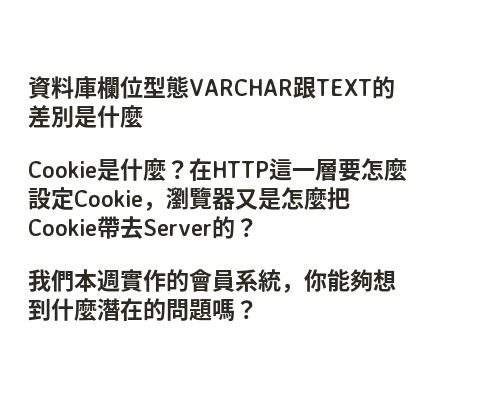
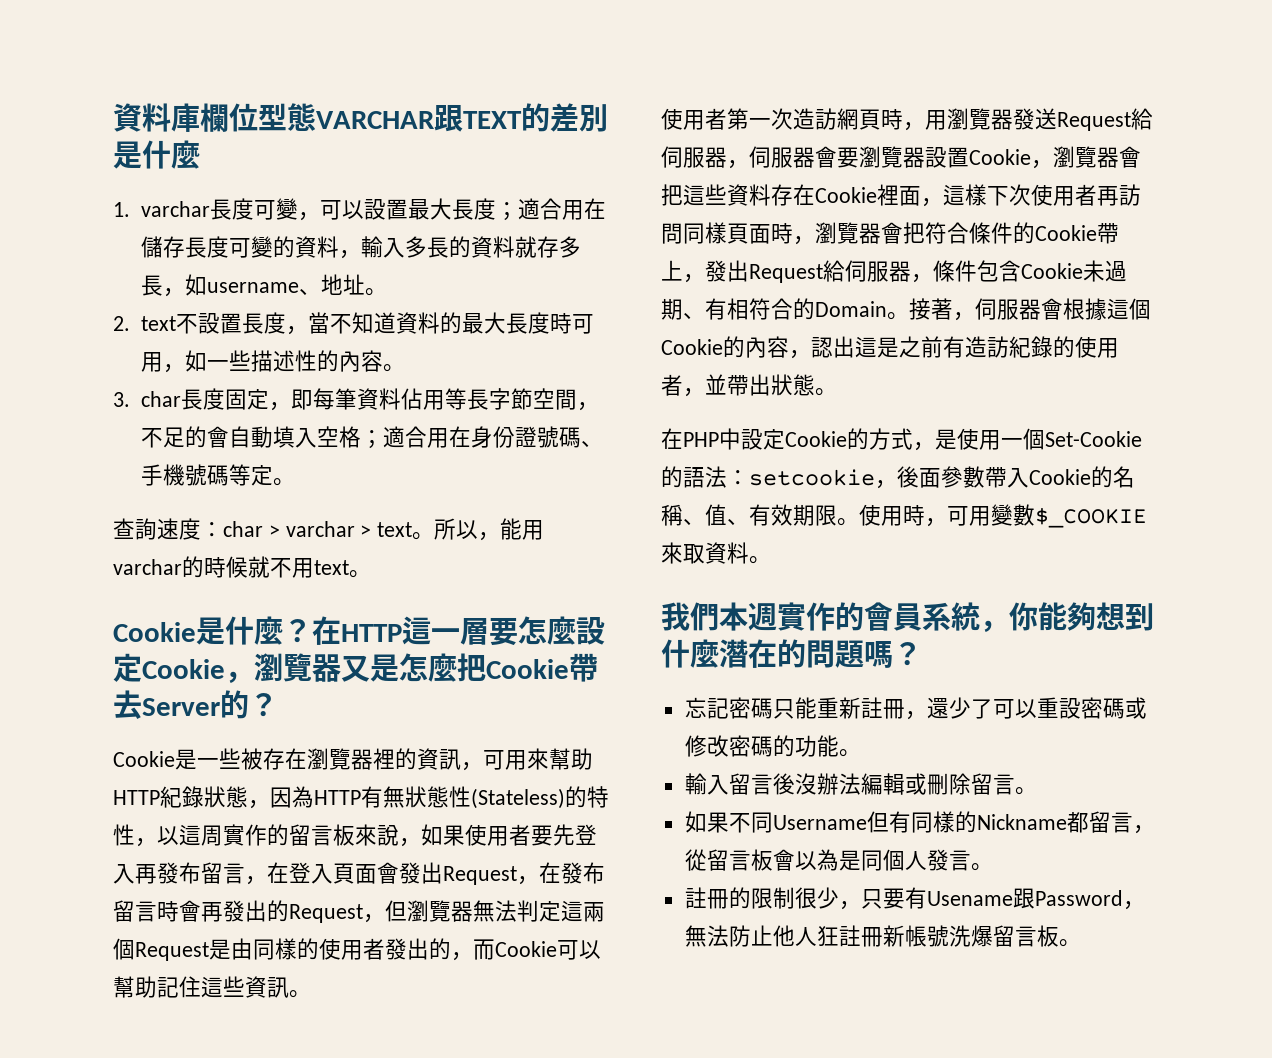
(143, 116) none -> [113,198,606,221] [140,236,581,259] [140,274,387,297] [113,312,594,335] [140,350,405,373] [113,388,599,411] [140,426,603,449] [140,464,295,486] [113,518,545,541] [113,556,371,578] // 1. varchar長度可變，可以設置最大長度；適合用在儲存長度可變的資料，輸入多長的資料就存多長，如username、地址。 // 2. text不設置長度，當不知道資料的最大長度時可用，如一些描述性的內容。 // 3. char長度固定，即每筆資料佔用等長字節空間，不足的會自動填入空格；適合用在身份證號碼、手機號碼等定。 // 查詢速度：char > varchar > text。所以，能用varchar的時候就不用text。
(258, 227) none -> [113,748,593,771] [113,786,609,809] [113,824,597,847] [113,862,605,885] [113,900,605,923] [113,938,601,961] [113,976,311,999] [661,108,1153,131] [661,146,1141,169] [661,184,1141,207] [661,222,1119,245] [661,260,1127,283] [661,298,1151,321] [661,336,1119,359] [661,374,837,397] [661,428,1142,451] [661,466,1135,489] [661,504,1147,528] [661,542,771,564] // Cookie是一些被存在瀏覽器裡的資訊，可用來幫助HTTP紀錄狀態，因為HTTP有無狀態性(Stateless)的特性，以這周實作的留言板來說，如果使用者要先登入再發布留言，在登入頁面會發出Request，在發布留言時會再發出的Request，但瀏覽器無法判定這兩個Request是由同樣的使用者發出的，而Cookie可以幫助記住這些資訊。 // 使用者第一次造訪網頁時，用瀏覽器發送Request給伺服器，伺服器會要瀏覽器設置Cookie，瀏覽器會把這些資料存在Cookie裡面，這樣下次使用者再訪問同樣頁面時，瀏覽器會把符合條件的Cookie帶上，發出Request給伺服器，條件包含Cookie未過期、有相符合的Domain。接著，伺服器會根據這個Cookie的內容，認出這是之前有造訪紀錄的使用者，並帶出狀態。 // 在PHP中設定Cookie的方式，是使用一個Set-Cookie的語法：setcookie，後面參數帶入Cookie的名稱、值、有效期限。使用時，可用變數$_COOKIE來取資料。
(258, 309) none -> [684,697,1147,720] [684,735,861,757] [684,773,1037,795] [684,811,1155,834] [684,849,993,871] [684,887,1145,910] [684,925,1081,947] // 忘記密碼只能重新註冊，還少了可以重設密碼或修改密碼的功能。 // 輸入留言後沒辦法編輯或刪除留言。 // 如果不同Username但有同樣的Nickname都留言，從留言板會以為是同個人發言。 // 註冊的限制很少，只要有Usename跟Password，無法防止他人狂註冊新帳號洗爆留言板。

